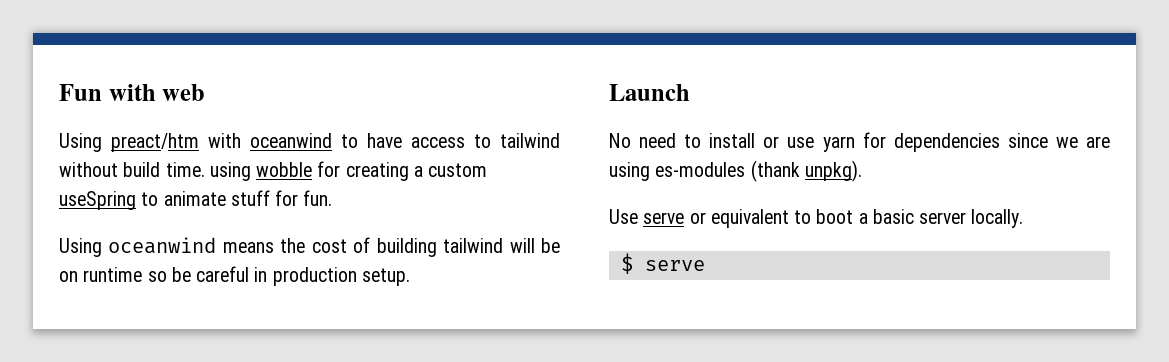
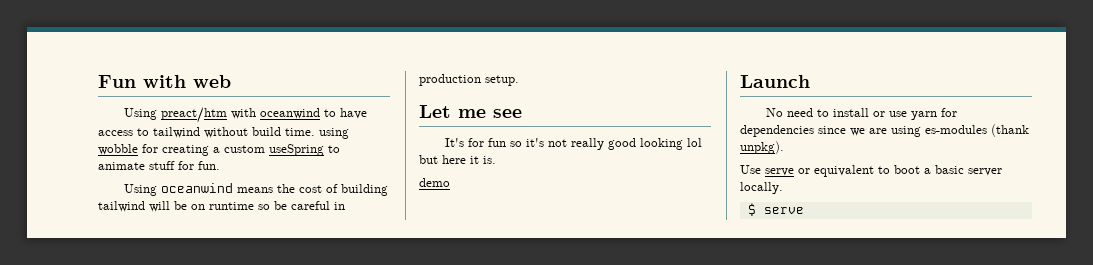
(410, 277) none -> [419,105,522,118] [444,138,702,150] [419,155,496,164] [419,178,450,187] // Let me see // It's for fun so it's not really good looking lol but here it is. // demo

